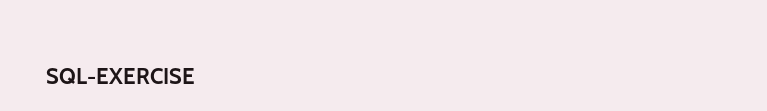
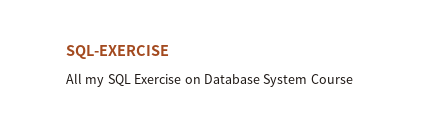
(195, 76) none -> [66,73,353,87] // All my SQL Exercise on Database System Course

